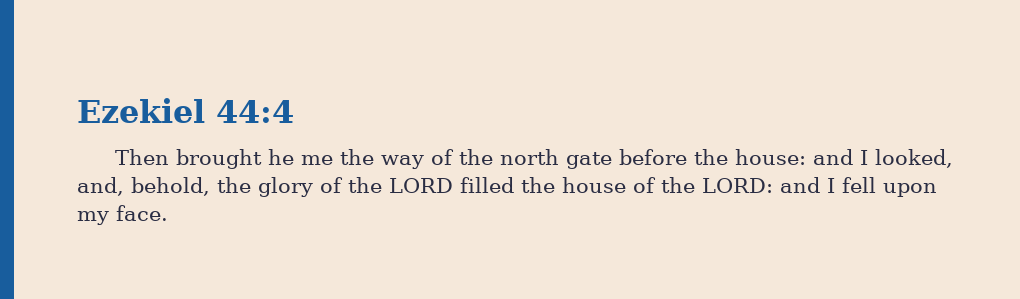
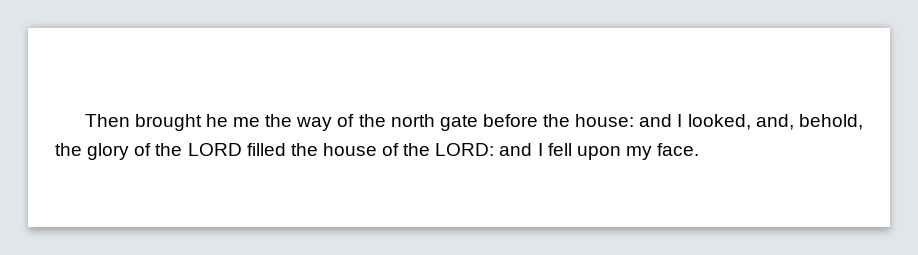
[77,98,294,123] Ezekiel 44:4 // -> (84, 120) none

